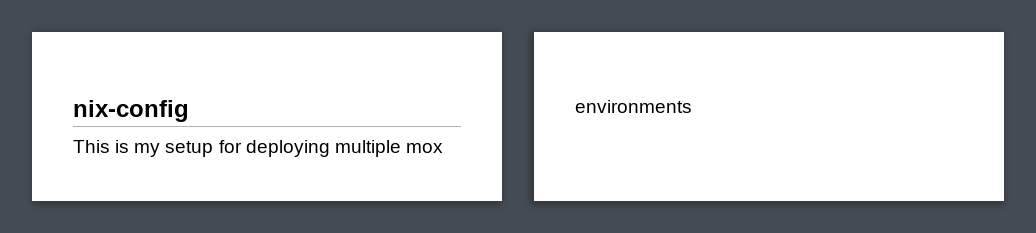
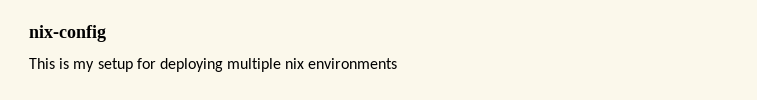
[405,143,443,153] mox -> [285,58,305,69] nix

